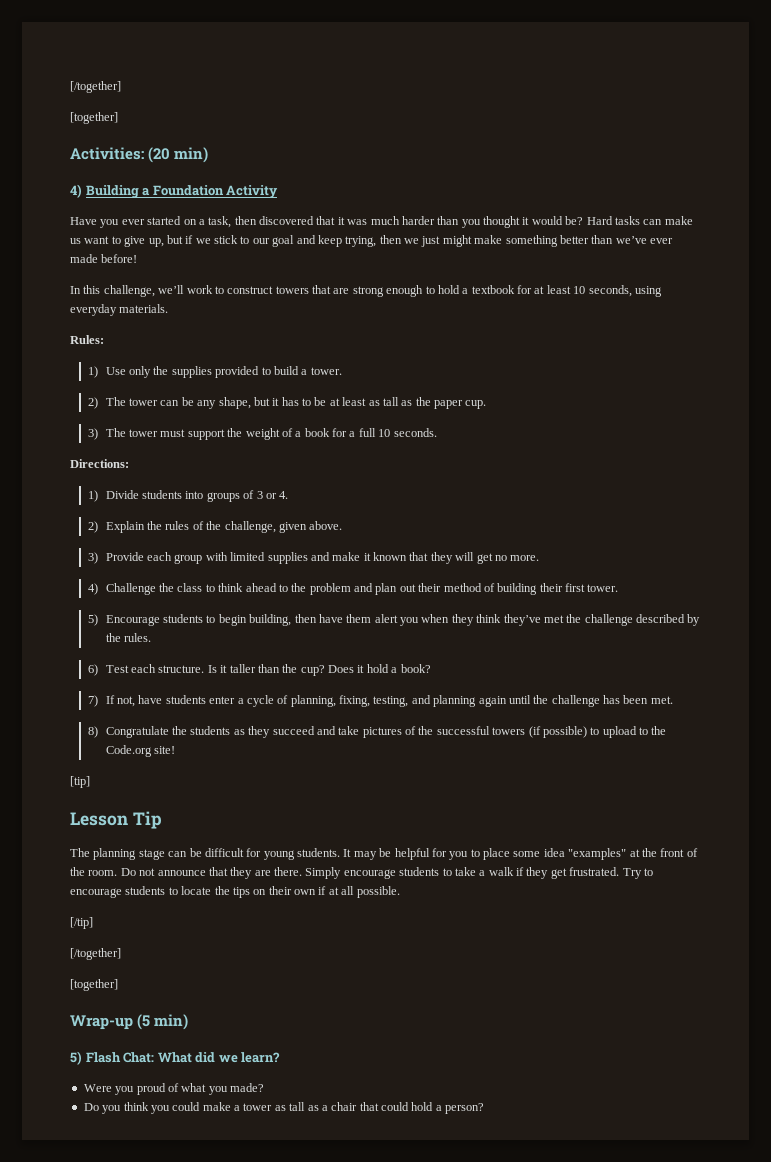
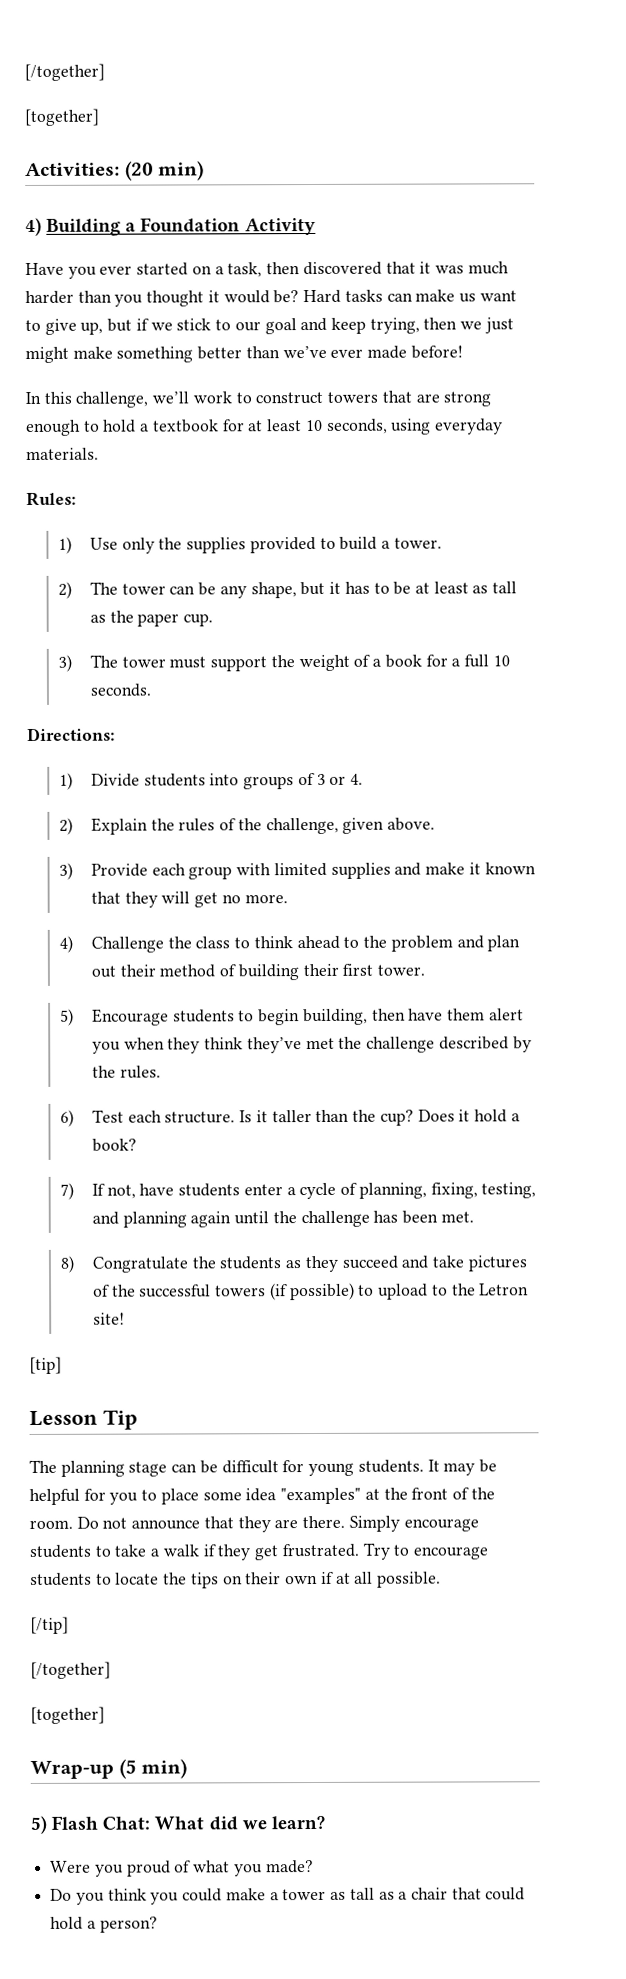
[105,745,152,757] Code.org -> [479,1283,530,1296] Letron

